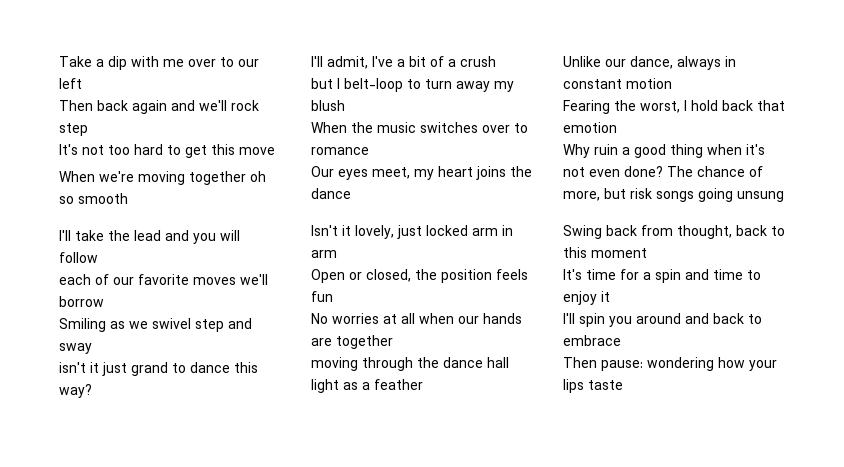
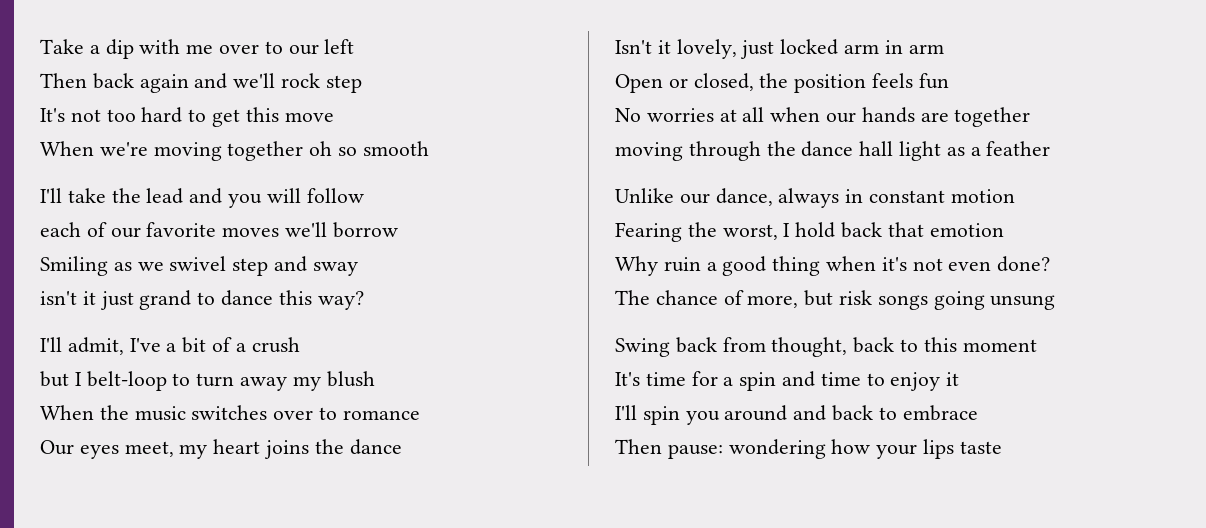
(663, 171) none -> (1051, 264) //

